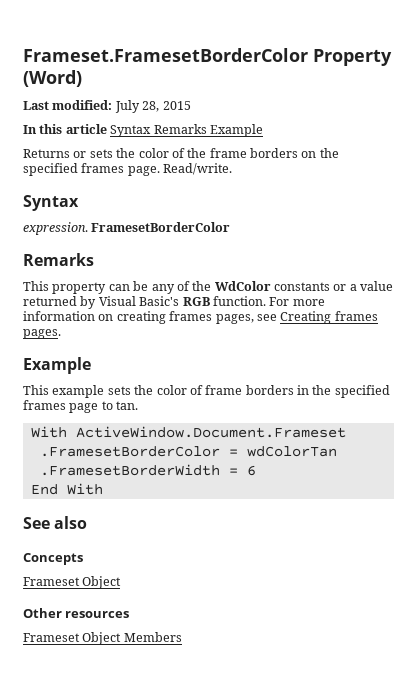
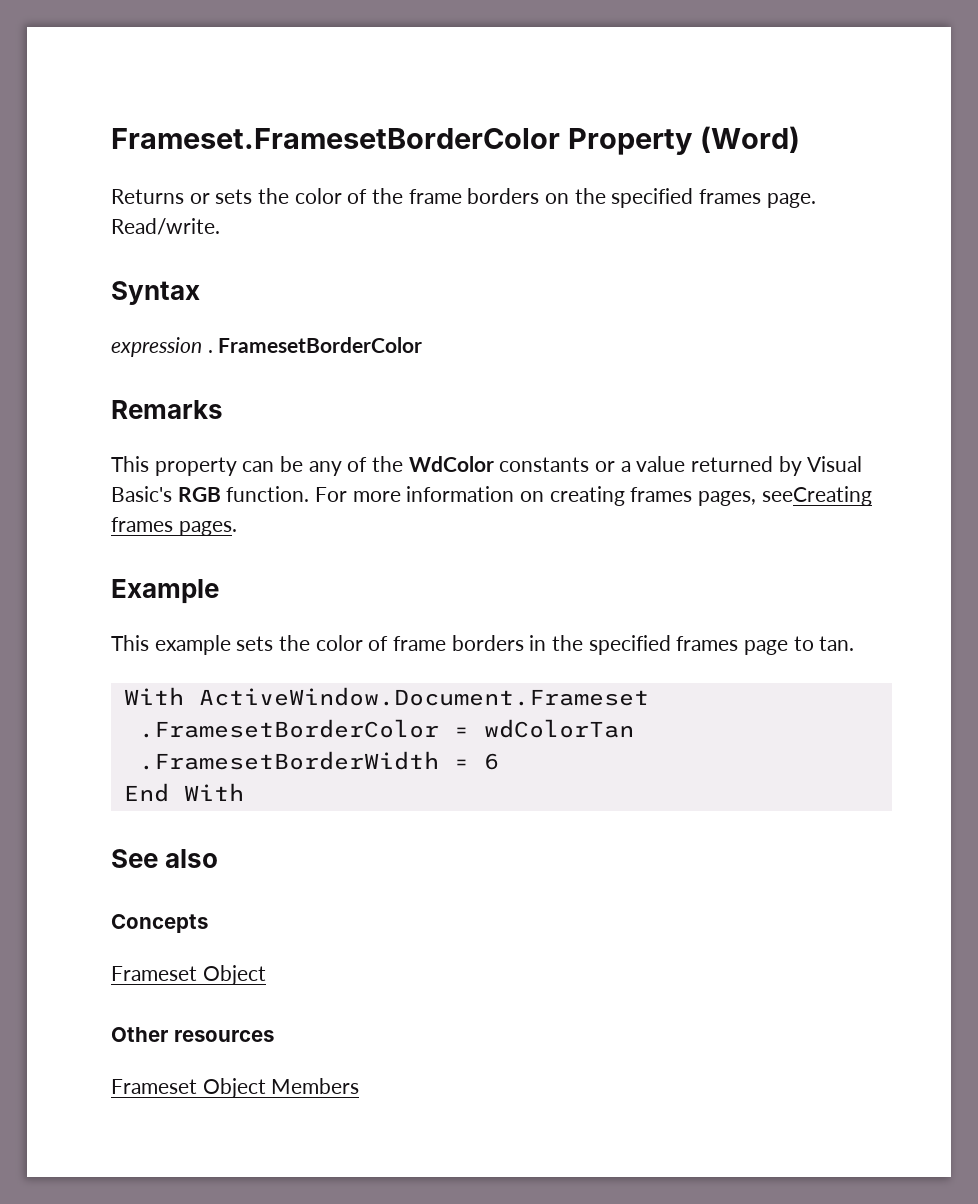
[23,100,191,113] [23,124,263,137] // Last modified: July 28, 2015 // In this article Syntax Remarks Example -> (800, 139) none
[23,222,88,235] expression. -> [111,337,213,357] expression .
[256,311,332,324] see Creating -> [761,486,872,506] seeCreating

